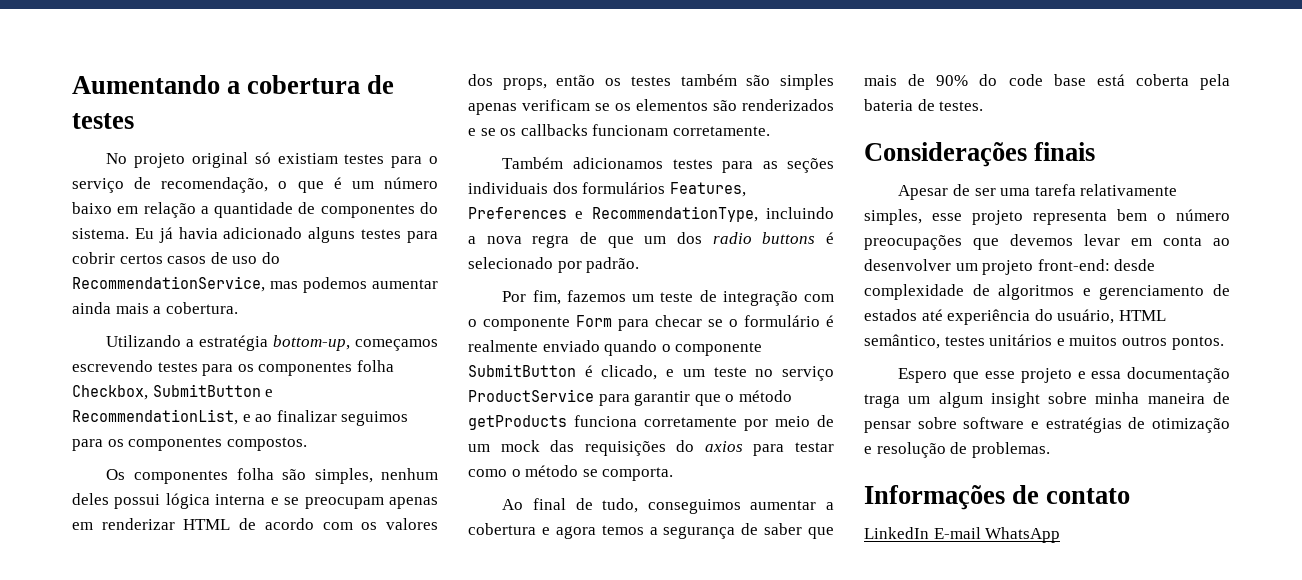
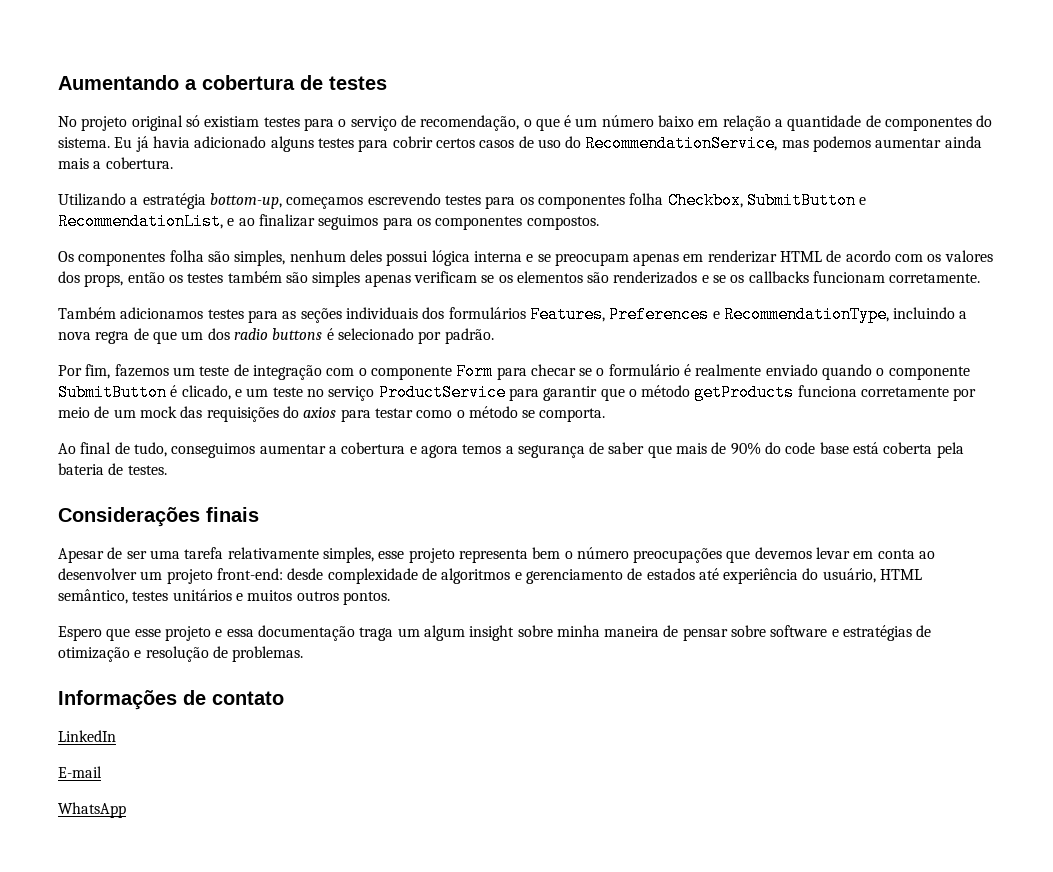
(929, 533) none -> (116, 736) //
(981, 533) none -> (102, 772) //

